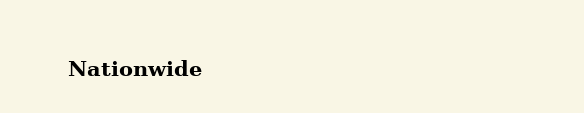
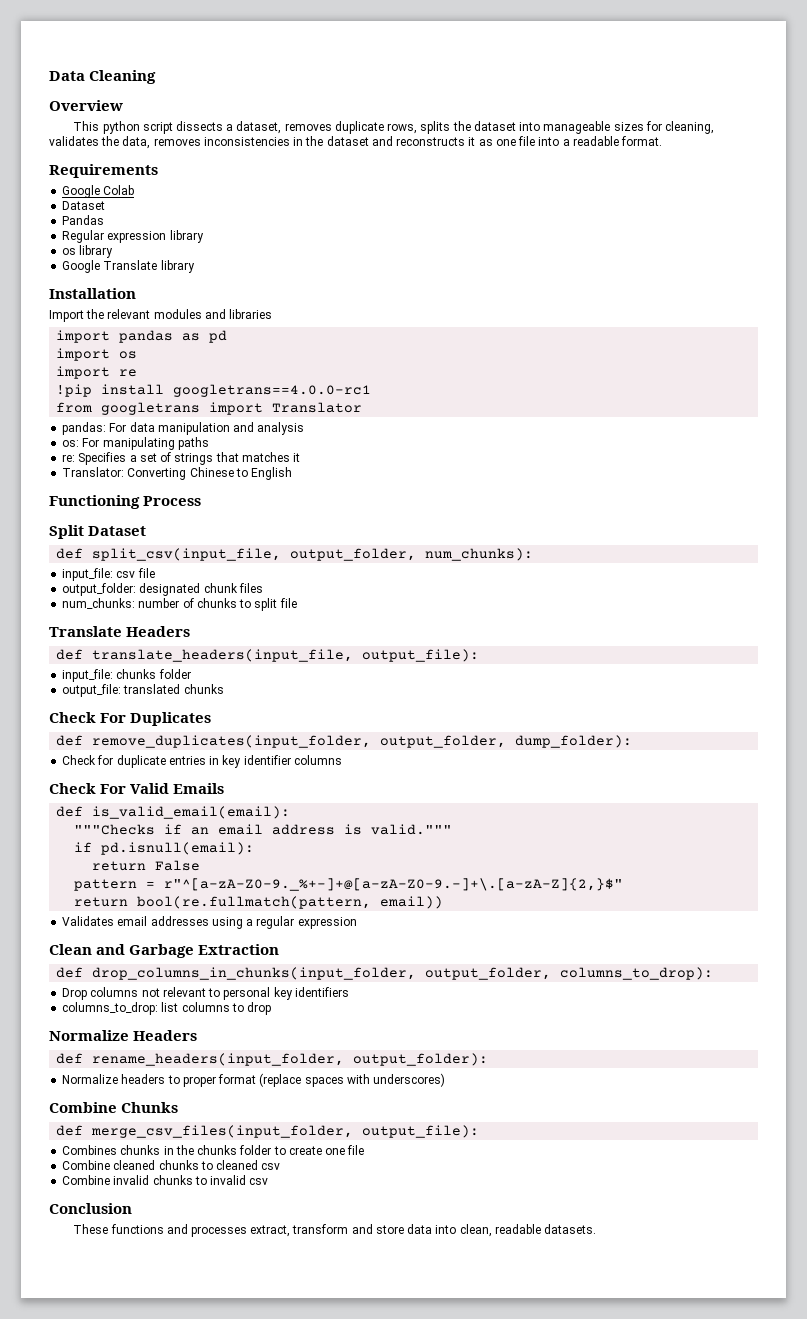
[68,60,202,76] Nationwide -> [49,70,157,84] [49,100,123,111] [73,121,715,134] [49,136,663,149] [49,164,158,178] [62,185,135,198] [62,201,106,210] [62,215,105,225] [62,230,204,243] [62,245,114,258] [62,260,195,273] [49,288,136,299] [49,309,273,322] [56,330,228,343] [56,348,138,361] [56,366,138,379] [56,384,372,397] [56,402,363,415] [62,422,305,435] [62,437,209,450] [62,452,301,465] [62,467,293,480] [49,495,202,509] [49,525,147,539] [56,548,534,561] [62,568,155,581] [62,583,263,596] [62,598,297,611] [49,626,191,637] [56,649,480,662] [62,669,191,682] [62,684,224,697] [49,712,212,726] [56,735,633,748] [62,755,342,768] [49,783,225,794] [56,806,291,819] [74,824,453,835] [74,842,255,855] [92,860,201,871] [74,878,624,891] [74,896,444,909] [62,916,357,929] [49,944,280,958] [56,967,714,980] [62,987,349,1000] [62,1002,272,1015] [49,1030,198,1041] [56,1053,489,1066] [62,1073,446,1087] [49,1102,179,1113] [56,1125,480,1138] [62,1145,365,1155] [62,1160,281,1170] [62,1175,269,1185] [49,1203,132,1214] [73,1224,597,1237] Data Cleaning // Overview // This python script dissects a dataset, removes duplicate rows, splits the dataset into manageable sizes for cleaning, validates the data, removes inconsistencies in the dataset and reconstructs it as one file into a readable format. // Requirements // Google Colab // Dataset // Pandas // Regular expression library // os library // Google Translate library // Installation // Import the relevant modules and libraries // import pandas as pd // import os // import re // !pip install googletrans==4.0.0-rc1 // from googletrans import Translator // pandas: For data manipulation and analysis // os: For manipulating paths // re: Specifies a set of strings that matches it // Translator: Converting Chinese to English // Functioning Process // Split Dataset // def split_csv(input_file, output_folder, num_chunks): // input_file: csv file // output_folder: designated chunk files // num_chunks: number of chunks to split file // Translate Headers // def translate_headers(input_file, output_file): // input_file: chunks folder // output_file: translated chunks // Check For Duplicates // def remove_duplicates(input_folder, output_folder, dump_folder): // Check for duplicate entries in key identifier columns // Check For Valid Emails // def is_valid_email(email): // """Checks if an email address is valid.""" // if pd.isnull(email): // return False // pattern = r"^[a-zA-Z0-9._%+-]+@[a-zA-Z0-9.-]+\.[a-zA-Z]{2,}$" // return bool(re.fullmatch(pattern, email)) // Validates email addresses using a regular expression // Clean and Garbage Extraction // def drop_columns_in_chunks(input_folder, output_folder, columns_to_drop): // Drop columns not relevant to personal key identifiers // columns_to_drop: list columns to drop // Normalize Headers // def rename_headers(input_folder, output_folder): // Normalize headers to proper format (replace spaces with underscores) // Combine Chunks // def merge_csv_files(input_folder, output_file): // Combines chunks in the chunks folder to create one file // Combine cleaned chunks to cleaned csv // Combine invalid chunks to invalid csv // Conclusion // These functions and processes extract, transform and store data into clean, readable datasets.

